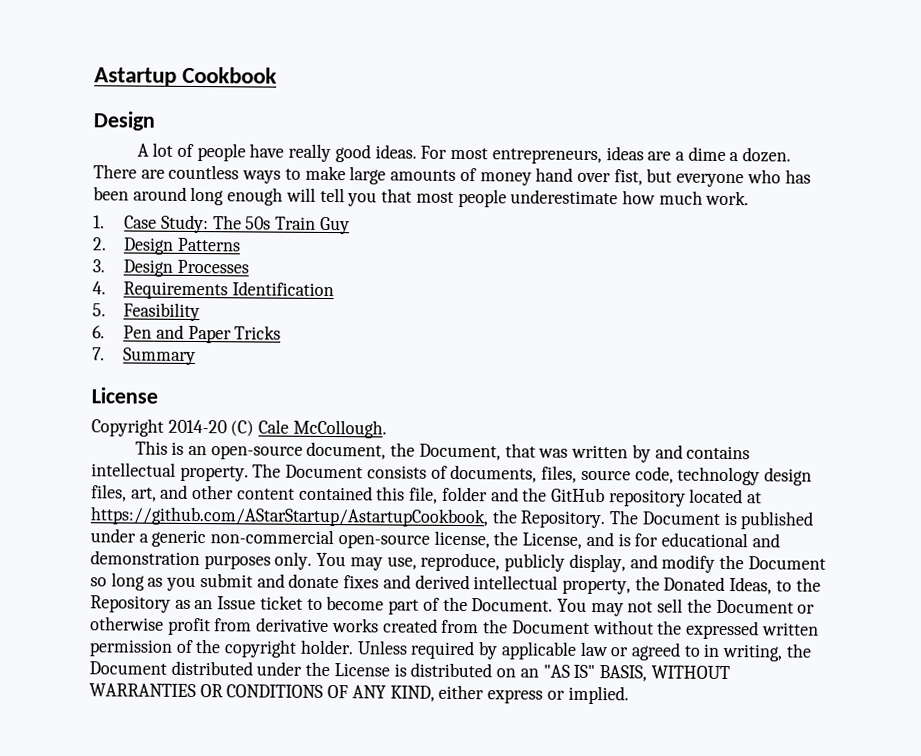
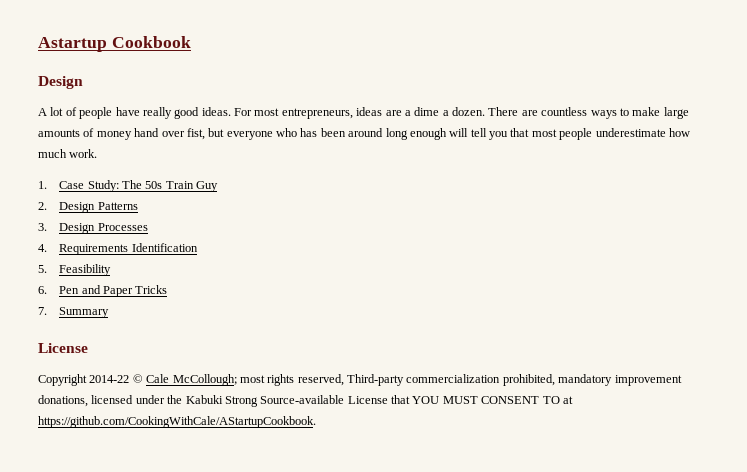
[167,419,387,439] [134,440,751,463] [91,462,812,486] [91,484,763,507] [90,506,815,530] [90,528,780,549] [90,550,826,573] [90,572,821,595] [90,595,816,617] [90,616,819,640] [89,639,812,662] [89,660,730,682] [89,683,629,705] 2014-20 (C) Cale McCollough. // This is an open-source document, the Document, that was written by and contains intellectual property. The Document consists of documents, files, source code, technology design files, art, and other content contained this file, folder and the GitHub repository located at https://github.com/AStarStartup/AstartupCookbook, the Repository. The Document is published under a generic non-commercial open-source license, the License, and is for educational and demonstration purposes only. You may use, reproduce, publicly display, and modify the Document so long as you submit and donate fixes and derived intellectual property, the Donated Ideas, to the Repository as an Issue ticket to become part of the Document. You may not sell the Document or otherwise profit from derivative works created from the Document without the expressed written permission of the copyright holder. Unless required by applicable law or agreed to in writing, the Document distributed under the License is distributed on an "AS IS" BASIS, WITHOUT WARRANTIES OR CONDITIONS OF ANY KIND, either express or implied. -> [89,374,682,386] [38,395,573,407] [38,416,316,428] 2014-22 © Cale McCollough; most rights reserved, Third-party commercialization prohibited, mandatory improvement donations, licensed under the Kabuki Strong Source-available License that YOU MUST CONSENT TO at https://github.com/CookingWithCale/AStartupCookbook.

